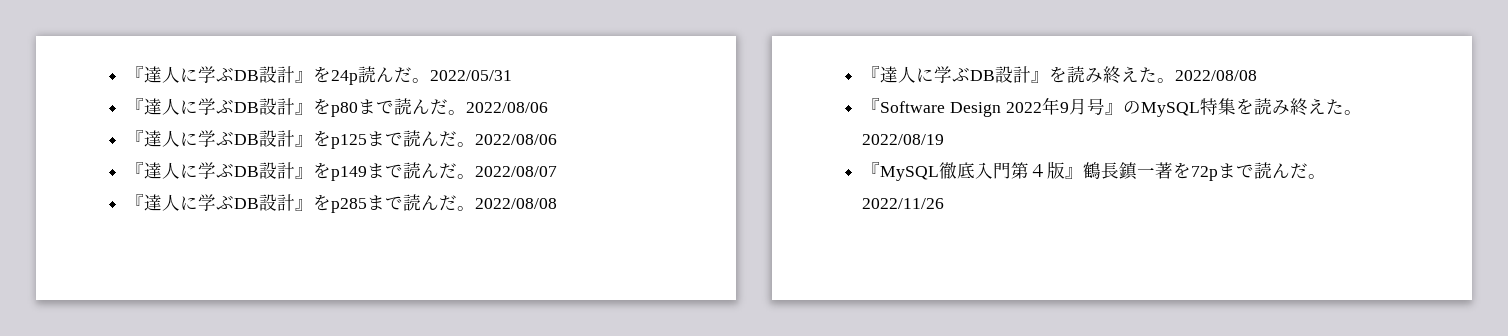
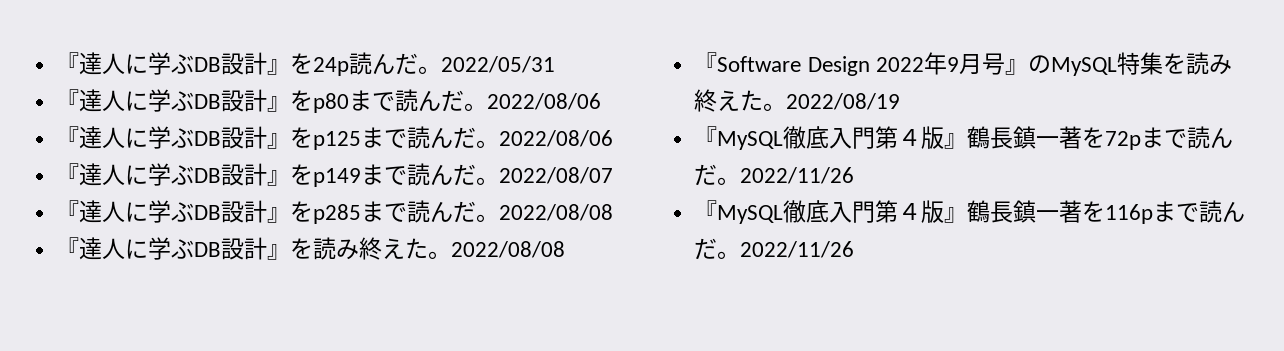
(945, 203) none -> [694,200,1246,224] [694,238,855,260] // 『MySQL徹底入門第４版』鶴長鎮一著を116pまで読んだ。2022/11/26

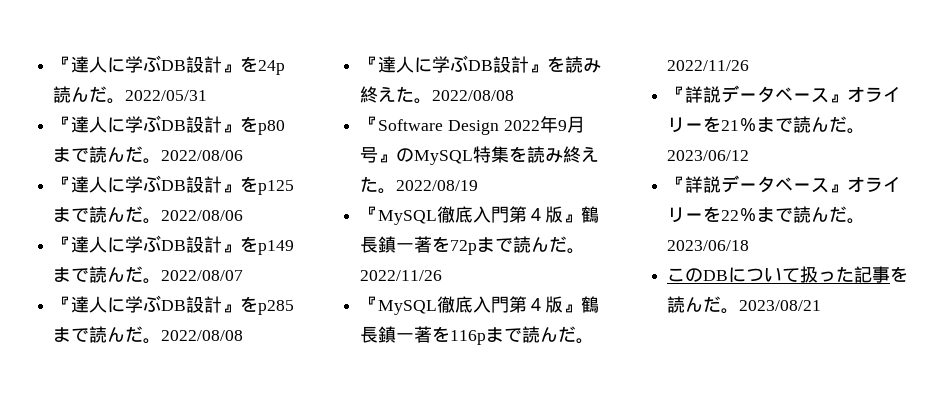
(855, 249) none -> [667,85,902,103] [667,116,866,134] [667,150,750,161] [667,175,902,193] [667,206,866,224] [667,240,750,251] [667,266,909,283] [667,296,822,314] // 『詳説データベース』オライリーを21％まで読んだ。2023/06/12 // 『詳説データベース』オライリーを22％まで読んだ。2023/06/18 // このDBについて扱った記事を読んだ。2023/08/21

